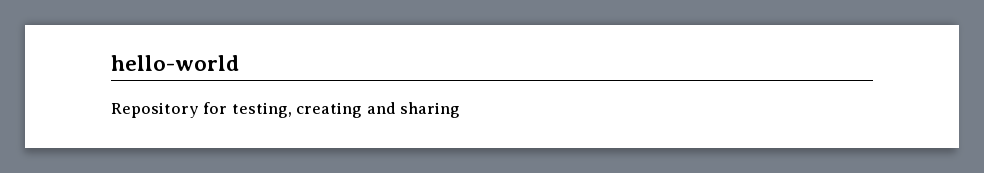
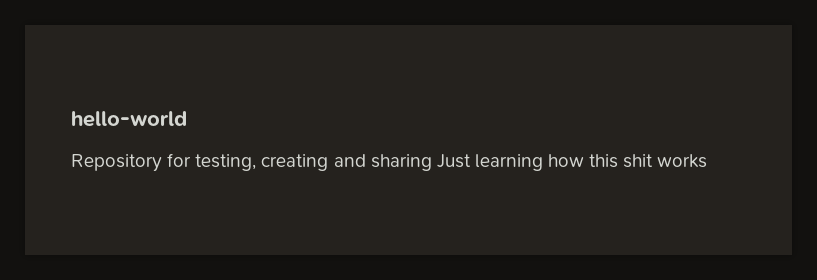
(461, 110) none -> [436,154,708,171] Just learning how this shit works

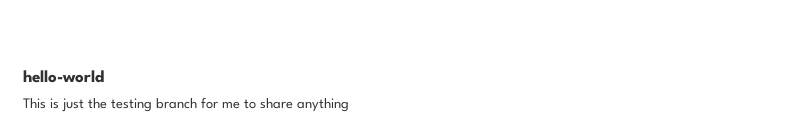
[71,153,708,172] Repository for testing, creating and sharing Just learning how this shit works -> [23,97,349,112] This is just the testing branch for me to share anything

